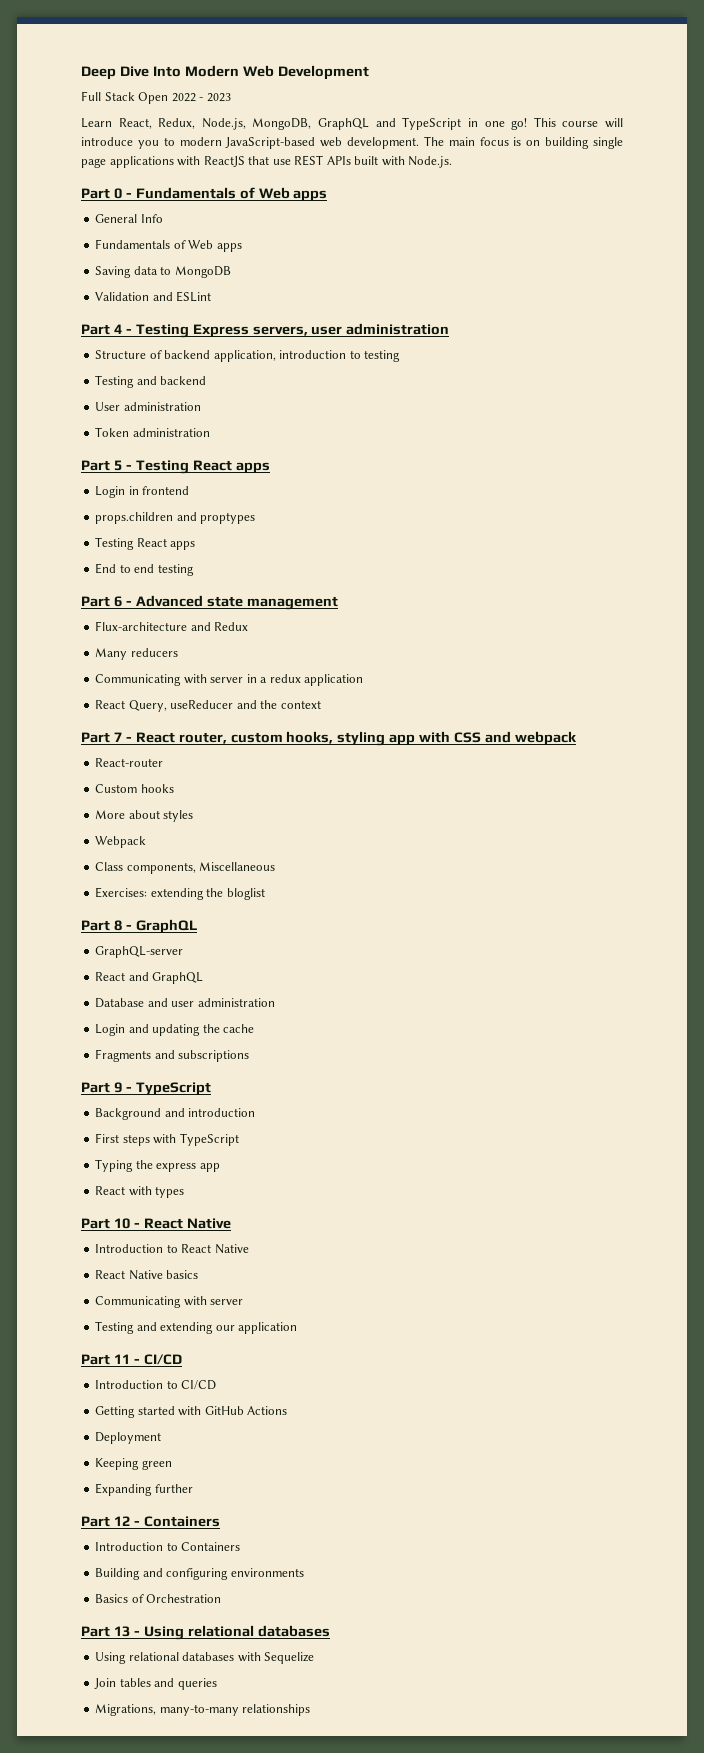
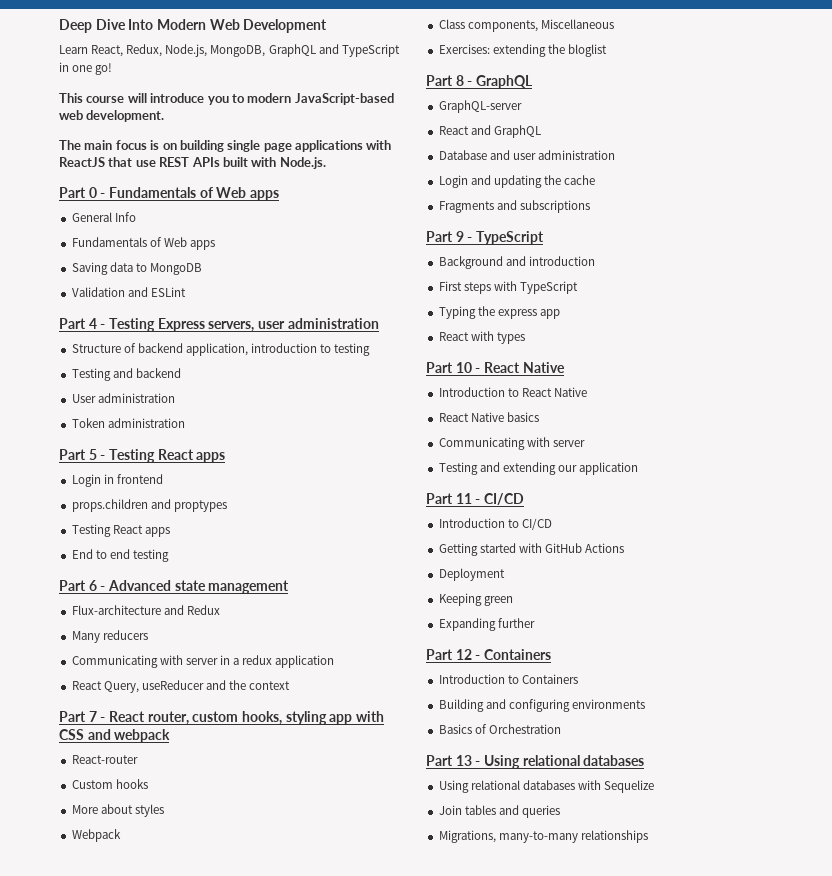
[81,91,231,104] // Full Stack Open 2022 - 2023 -> (328, 26) none
(528, 124) none -> (113, 69) //
(420, 143) none -> (165, 116) //

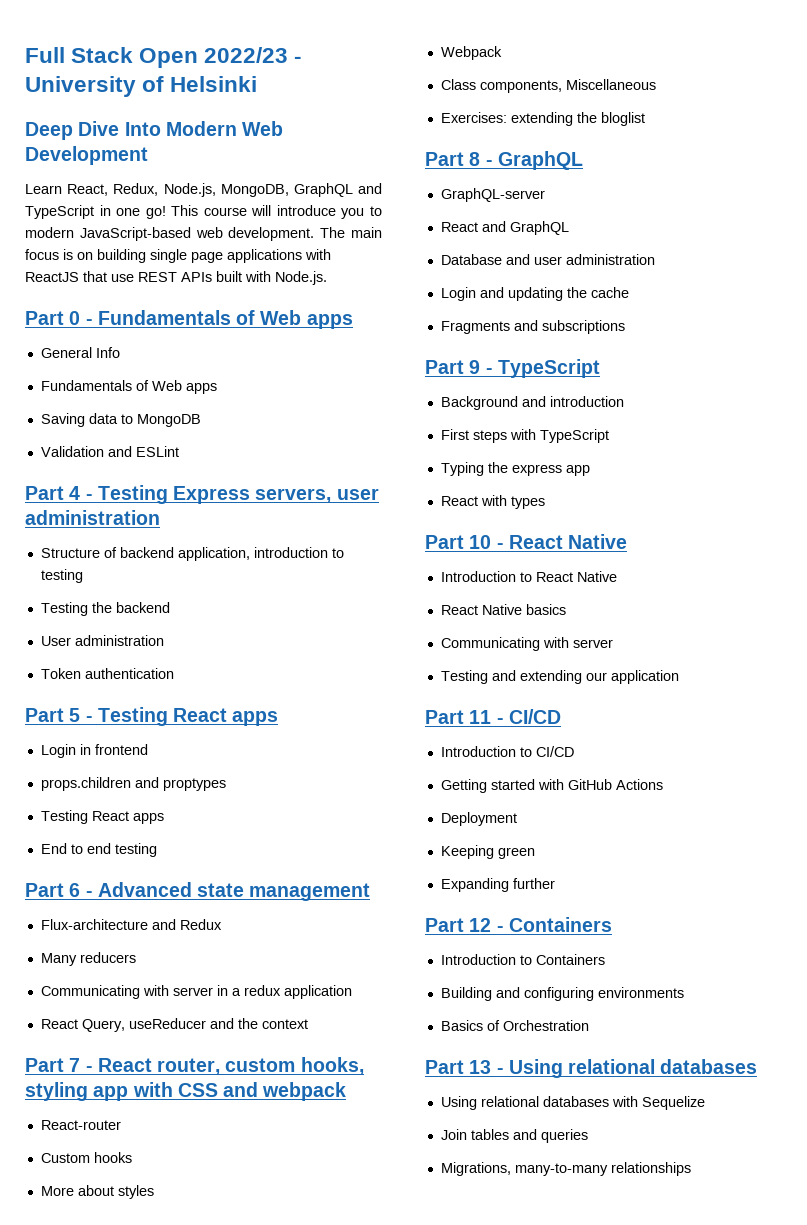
(59, 26) none -> [25,47,303,68] [25,76,258,97] Full Stack Open 2022/23 - University of Helsinki //
(113, 69) // -> (166, 212) none
(165, 116) // -> (315, 234) none
[112,368,133,378] and -> [91,602,112,613] the
[107,418,185,428] administration -> [84,668,174,679] authentication

